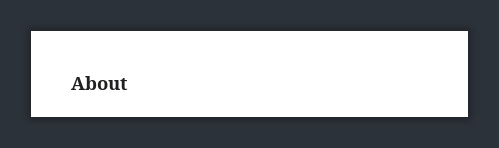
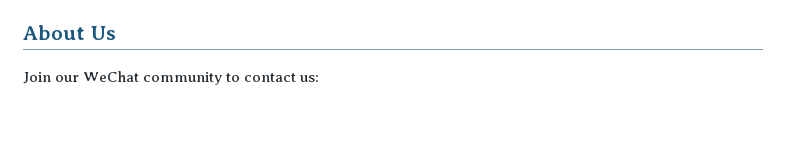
(128, 83) none -> [90,26,116,40] [23,71,320,85] Us // Join our WeChat community to contact us:

